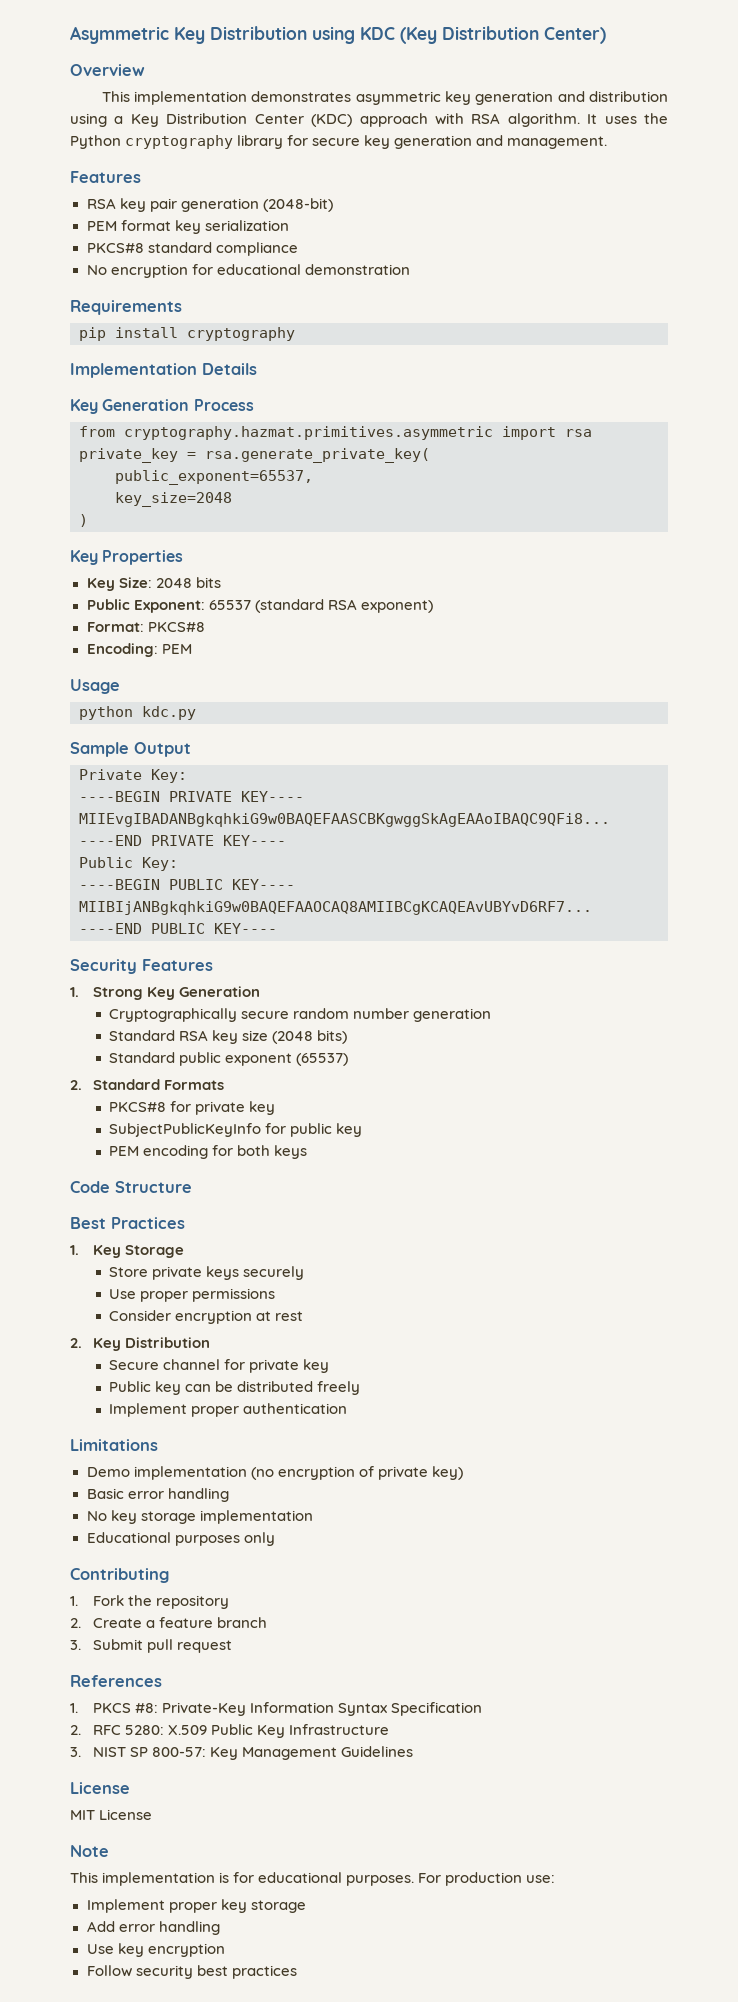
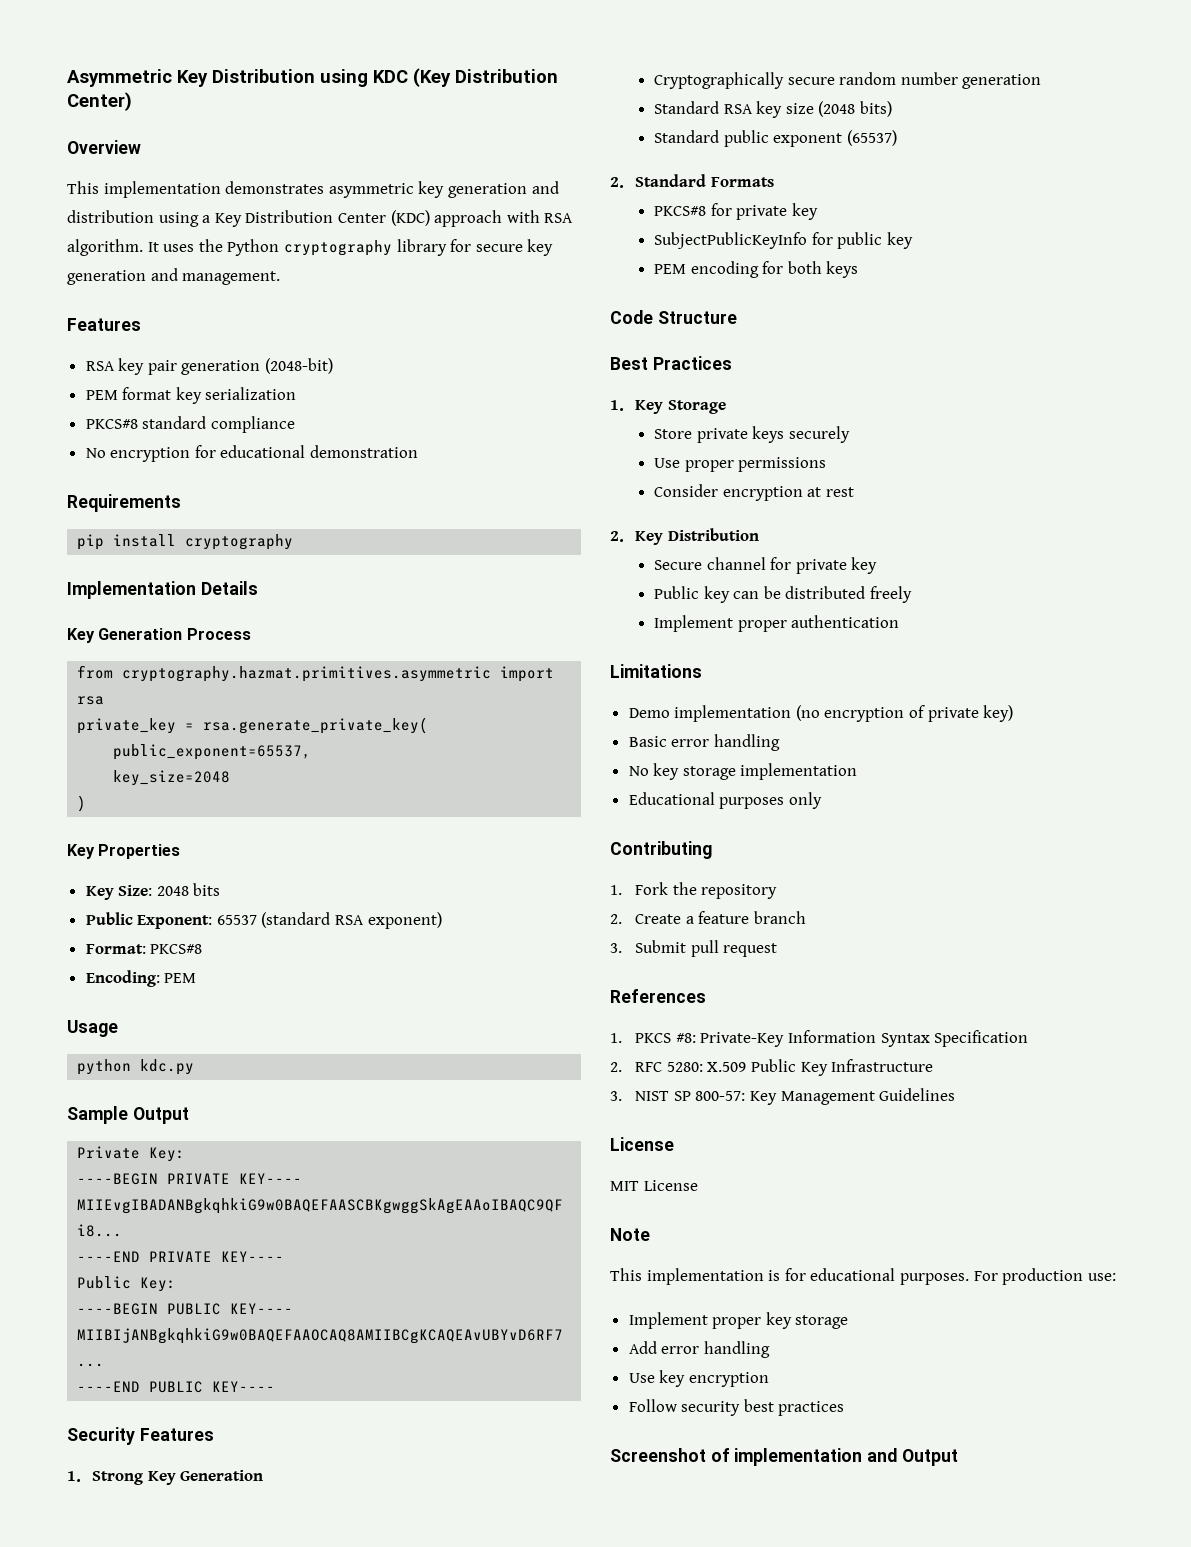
(297, 1972) none -> [610,1448,958,1466] // Screenshot of implementation and Output

